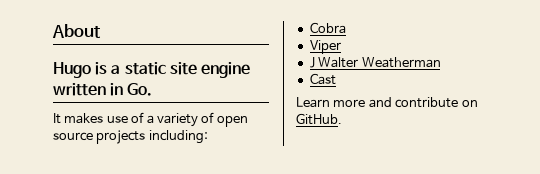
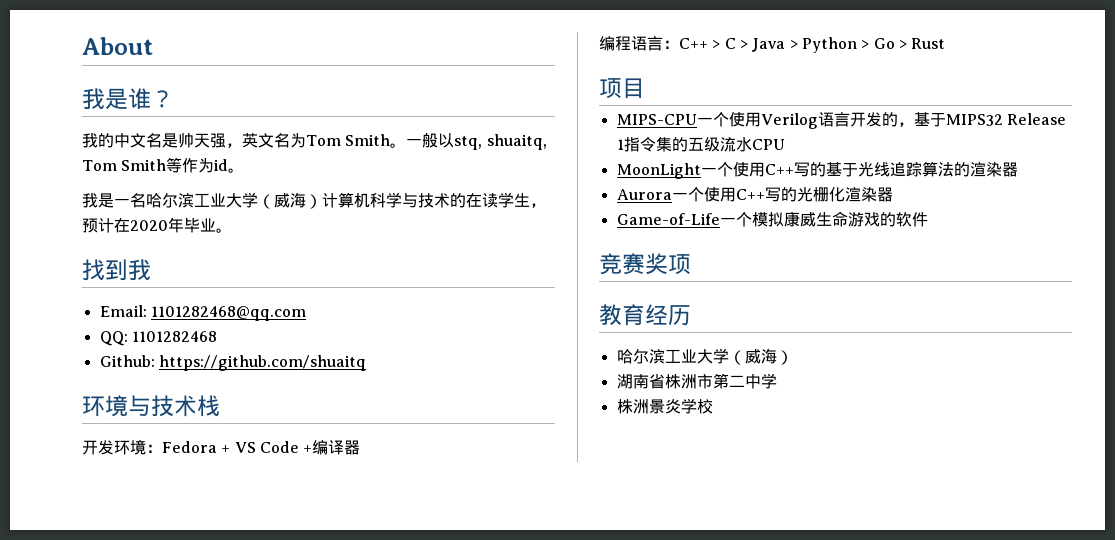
[53,62,250,78] [53,83,153,96] [53,112,248,127] [53,130,208,144] [309,22,346,34] [309,40,341,54] [309,57,441,68] [309,73,336,85] [296,97,478,108] [296,113,342,125] Hugo is a static site engine written in Go. // It makes use of a variety of open source projects including: // Cobra // Viper // J Walter Weatherman // Cast // Learn more and contribute on GitHub. -> [82,88,174,110] [82,132,547,150] [82,157,245,173] [82,192,546,209] [82,217,232,233] [82,259,151,281] [99,305,306,321] [99,331,217,346] [99,355,366,371] [82,395,220,417] [82,439,361,455] [599,36,946,53] [599,78,645,99] [616,112,1066,129] [616,137,785,152] [616,161,1018,179] [616,187,893,202] [616,211,928,227] [599,253,691,275] [599,304,691,326] [616,348,793,365] [616,373,777,389] [616,398,713,414] 我是谁？ // 我的中文名是帅天强，英文名为Tom Smith。一般以stq, shuaitq, Tom Smith等作为id。 // 我是一名哈尔滨工业大学（威海）计算机科学与技术的在读学生，预计在2020年毕业。 // 找到我 // Email: 1101282468@qq.com // QQ: 1101282468 // Github: https://github.com/shuaitq // 环境与技术栈 // 开发环境：Fedora + VS Code +编译器 // 编程语言：C++ > C > Java > Python > Go > Rust // 项目 // MIPS-CPU一个使用Verilog语言开发的，基于MIPS32 Release 1指令集的五级流水CPU // MoonLight一个使用C++写的基于光线追踪算法的渲染器 // Aurora一个使用C++写的光栅化渲染器 // Game-of-Life一个模拟康威生命游戏的软件 // 竞赛奖项 // 教育经历 // 哈尔滨工业大学（威海） // 湖南省株洲市第二中学 // 株洲景炎学校

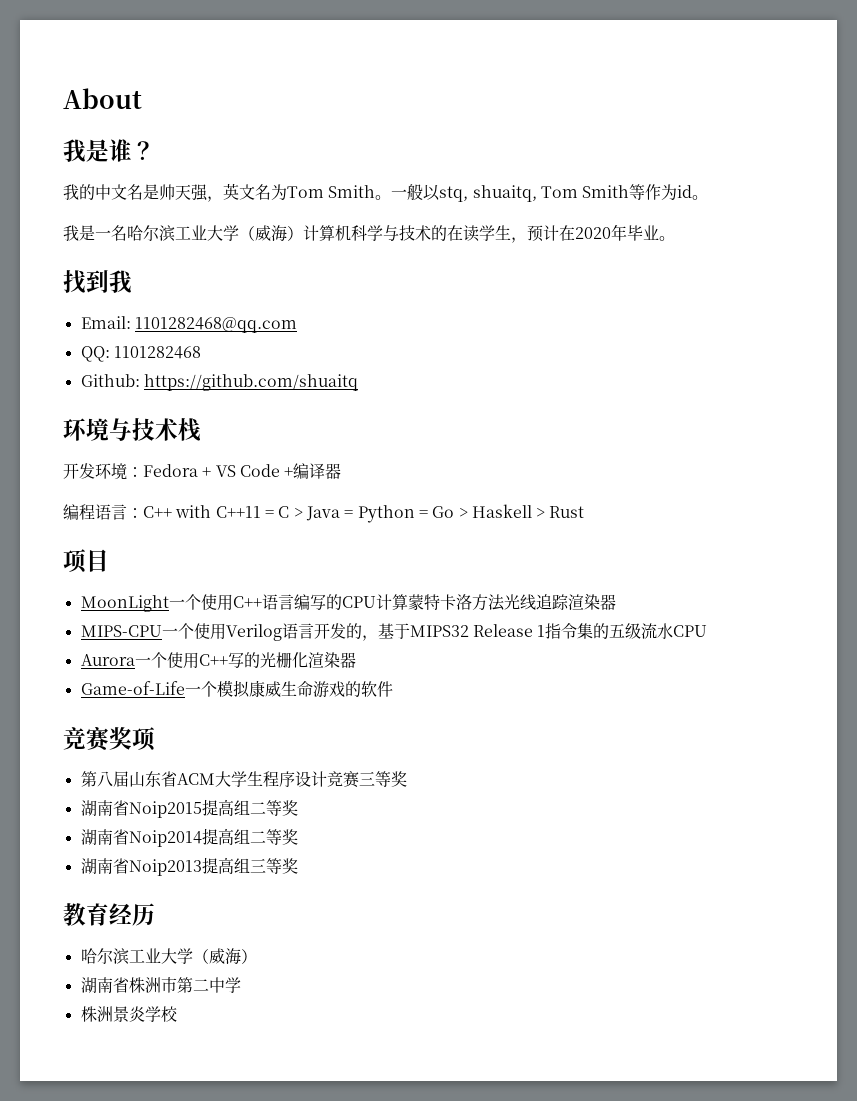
[712,37,946,53] [599,78,645,99] > C > Java > Python > Go > Rust // 项目 -> [175,504,585,523] [63,549,109,573] [80,594,616,612] with C++11 = C > Java = Python = Go > Haskell > Rust // 项目 // MoonLight一个使用C++语言编写的CPU计算蒙特卡洛方法光线追踪渲染器
[616,161,1018,179] // MoonLight一个使用C++写的基于光线追踪算法的渲染器 -> (708, 631) none
(691, 264) none -> [80,771,407,788] [80,799,298,818] [80,828,298,847] [80,857,298,876] // 第八届山东省ACM大学生程序设计竞赛三等奖 // 湖南省Noip2015提高组二等奖 // 湖南省Noip2014提高组二等奖 // 湖南省Noip2013提高组三等奖

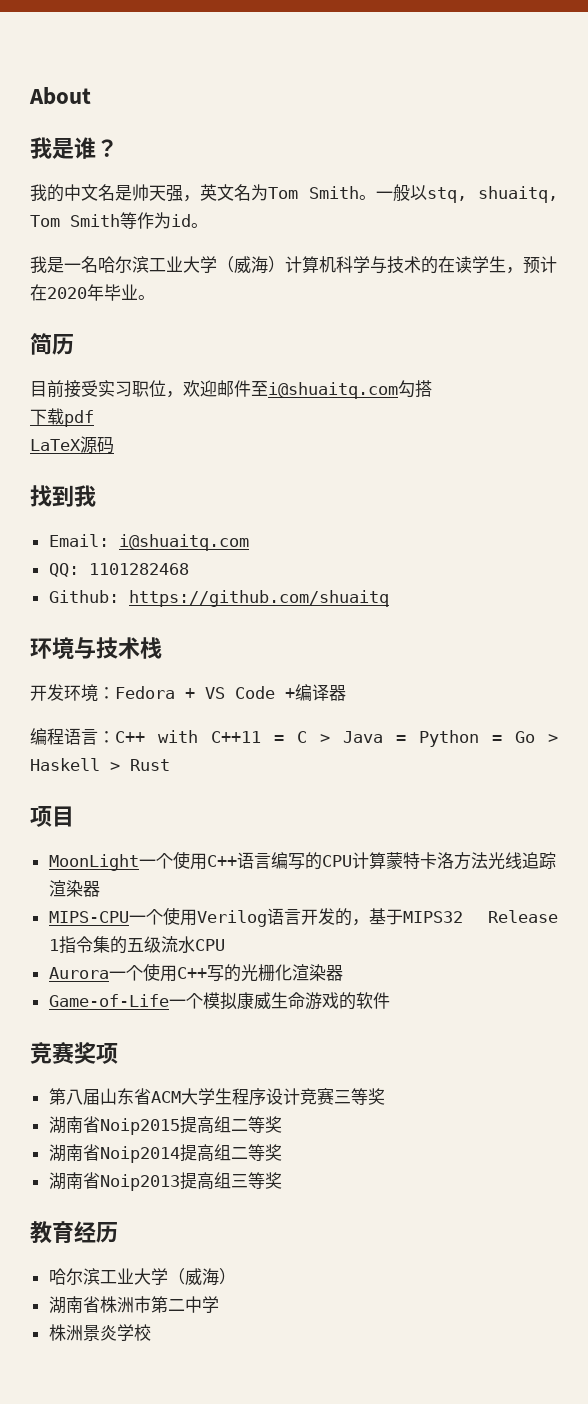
(675, 238) none -> [30,333,74,355] [30,380,432,399] [30,408,94,427] [30,436,114,454] // 简历 // 目前接受实习职位，欢迎邮件至i@shuaitq.com勾搭 // 下载pdf // LaTeX源码
[134,317,297,333] 1101282468@qq.com -> [118,534,249,551] i@shuaitq.com

